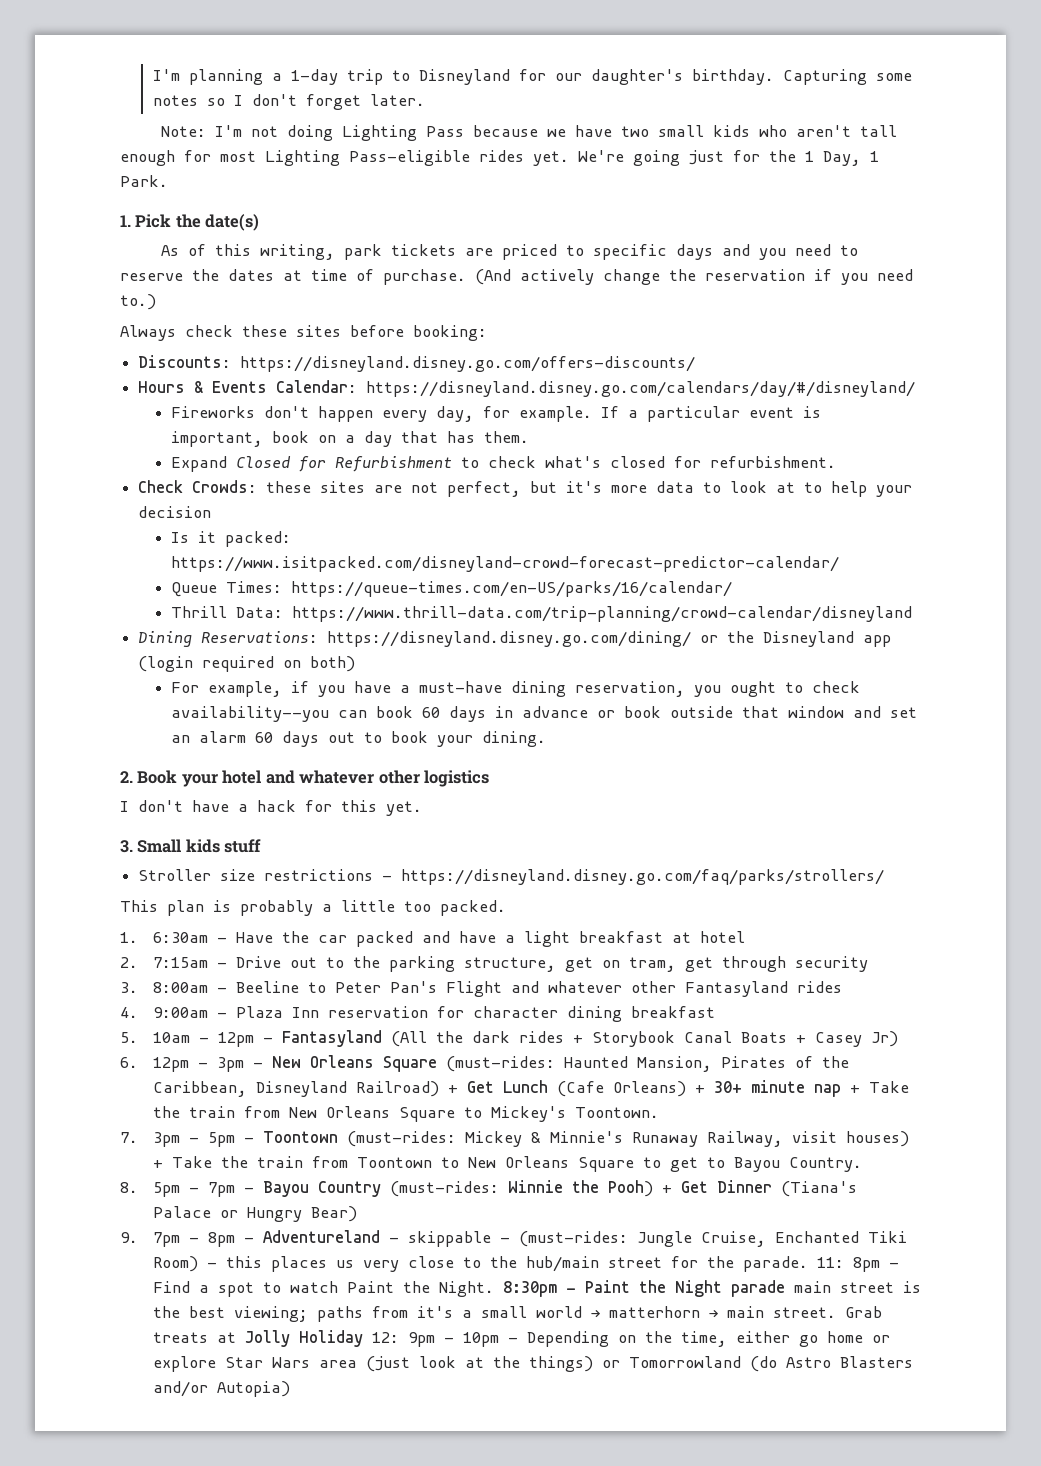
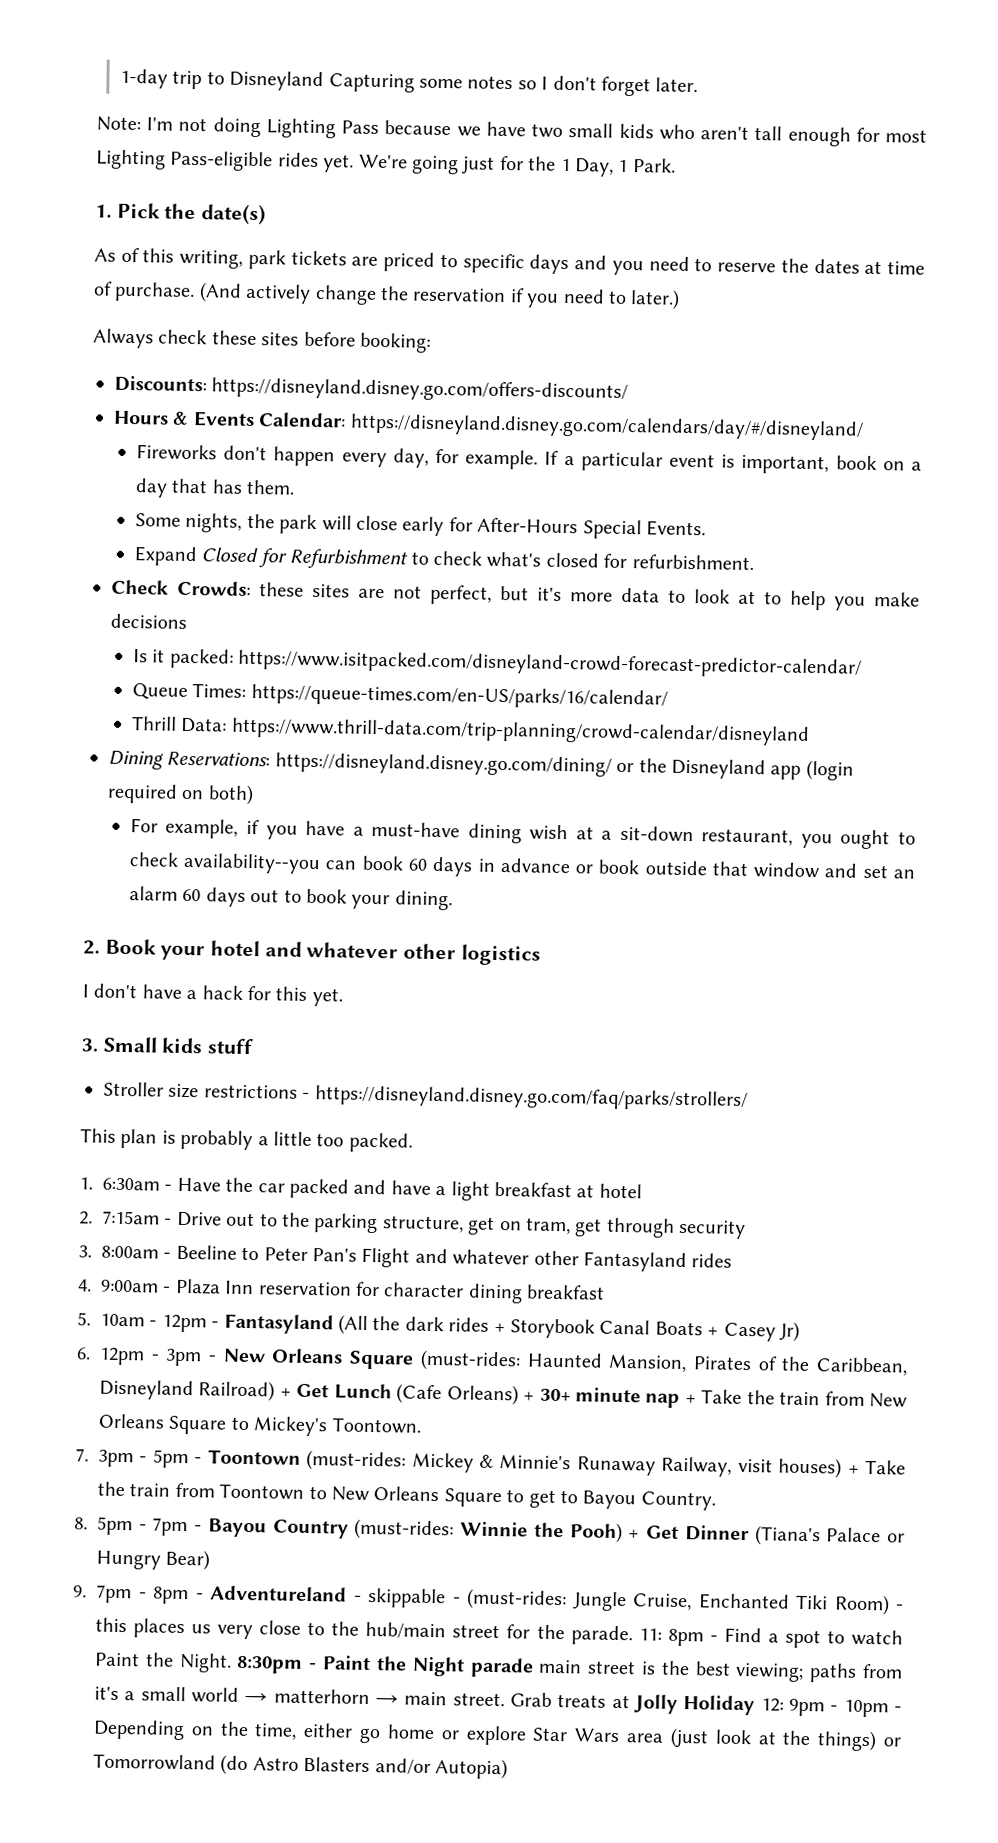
[152,69,282,85] I'm planning a -> (119, 78) none
[518,69,774,85] for our daughter's birthday. -> (325, 81) none
[120,294,156,310] to.) -> [607,289,681,310] to later.)
(529, 437) none -> [134,512,706,540] // Some nights, the park will close early for After-Hours Special Events.
[876,485,913,497] [138,506,212,518] your decision -> [834,591,920,611] [110,613,187,629] you make decisions
[574,681,685,697] reservation, -> [529,824,794,846] wish at a sit-down restaurant,

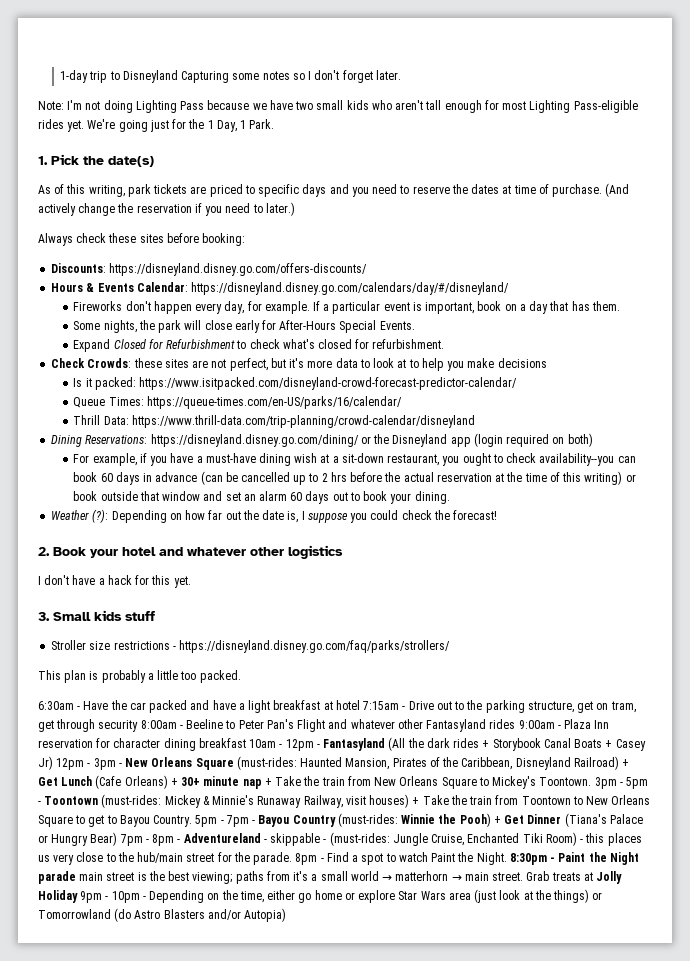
(571, 866) none -> [200,471,623,485] (can be cancelled up to 2 hrs before the actual reservation at the time of this writing)
(453, 900) none -> [51,509,498,523] // Weather (?): Depending on how far out the date is, I suppose you could check the forecast!
[79,1177,93,1190] 1. -> (241, 676) none
[79,1211,93,1225] // 2. -> (360, 705) none
[78,1245,92,1258] // 3. -> (139, 726) none
[78,1279,92,1292] // 4. -> (516, 724) none
[77,1312,91,1326] // 5. -> (246, 743) none
[76,1347,91,1360] // 6. -> (53, 763) none
[75,1448,89,1462] // 7. -> (592, 781) none
[74,1517,88,1530] // 8. -> (193, 821) none
[73,1585,87,1598] // 9. -> (118, 839) none
[638,1628,662,1641] 11: -> (293, 858) none
[760,1698,784,1712] 12: -> (78, 896) none

